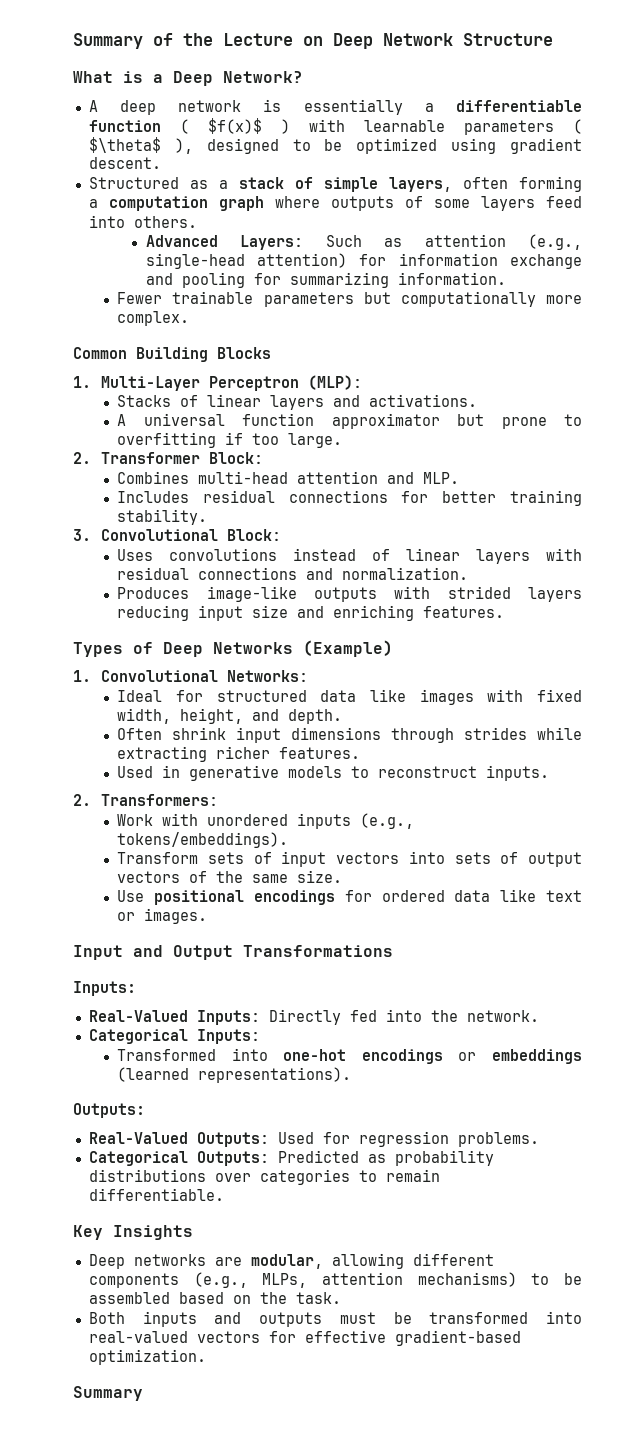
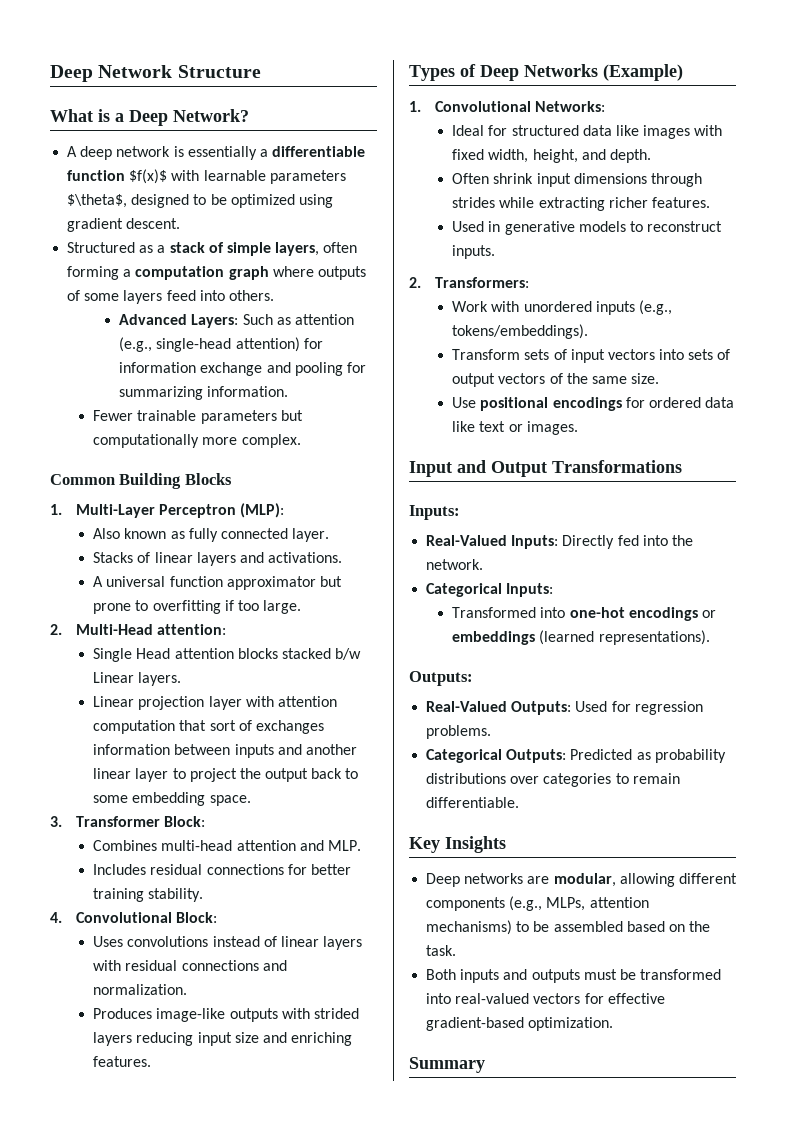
[73,33,323,49] Summary of the Lecture on -> (50, 73) none
[179,118,582,135] [88,137,193,154] ( $f(x)$ ) with learnable parameters ( $\theta$ ), -> [129,169,346,184] [67,194,128,208] $f(x)$ with learnable parameters $\theta$,
(363, 382) none -> [93,528,330,542] // Also known as fully connected layer.
(91, 458) none -> [76,624,227,635] [93,648,362,662] [93,672,182,686] [93,696,337,710] [93,720,324,734] [93,744,357,758] [93,768,359,782] [93,792,251,806] [50,816,62,827] Multi-Head attention: // Single Head attention blocks stacked b/w Linear layers. // Linear projection layer with attention computation that sort of exchanges information between inputs and another linear layer to project the output back to some embedding space. // 3.
[73,529,91,541] 3. -> [50,912,62,923] 4.

